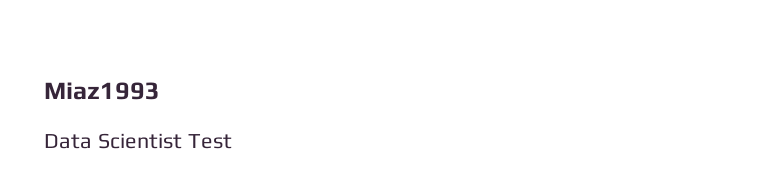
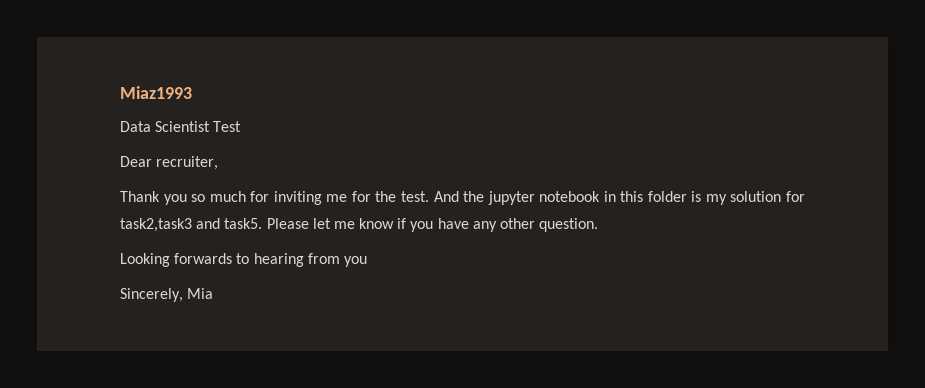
(232, 141) none -> [120,156,219,170] [120,191,805,205] [120,218,599,232] [120,253,367,267] [120,288,214,302] // Dear recruiter, // Thank you so much for inviting me for the test. And the jupyter notebook in this folder is my solution for task2,task3 and task5. Please let me know if you have any other question. // Looking forwards to hearing from you // Sincerely, Mia

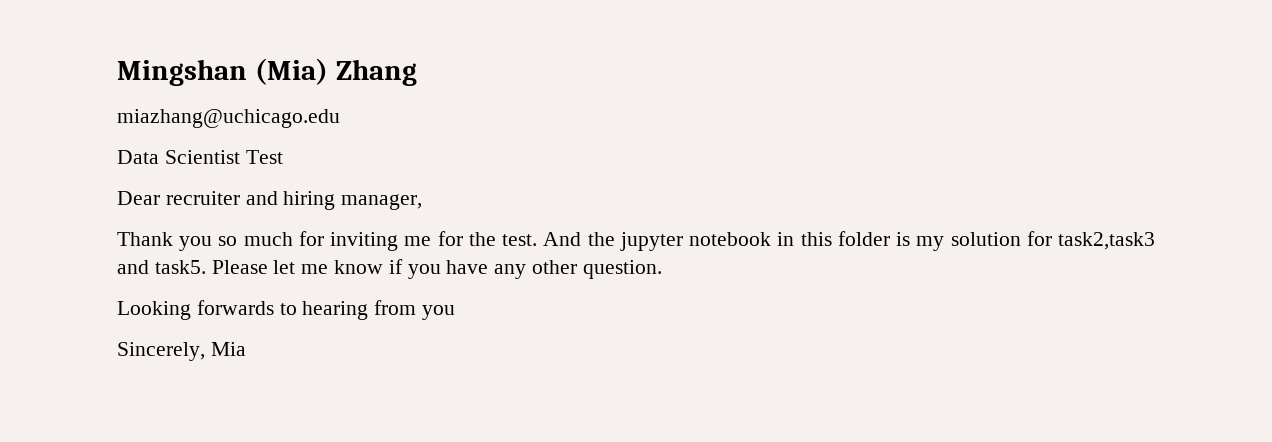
[120,86,192,99] Miaz1993 -> [117,58,417,86] [117,109,340,128] Mingshan (Mia) Zhang // miazhang@uchicago.edu
[156,156,219,170] recruiter, -> [165,191,423,210] recruiter and hiring manager,

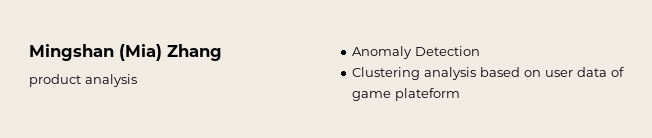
[117,109,340,128] [117,150,283,164] [117,191,423,210] [117,231,1155,251] [117,259,662,279] [117,300,456,320] [117,342,246,361] miazhang@uchicago.edu // Data Scientist Test // Dear recruiter and hiring manager, // Thank you so much for inviting me for the test. And the jupyter notebook in this folder is my solution for task2,task3 and task5. Please let me know if you have any other question. // Looking forwards to hearing from you // Sincerely, Mia -> [29,74,137,87] [352,46,480,59] [352,67,624,80] [352,88,460,101] product analysis // Anomaly Detection // Clustering analysis based on user data of game plateform

